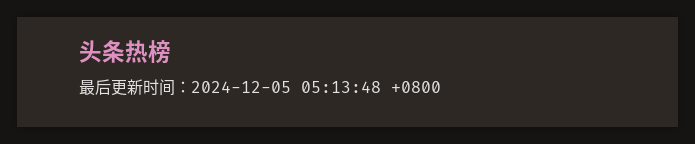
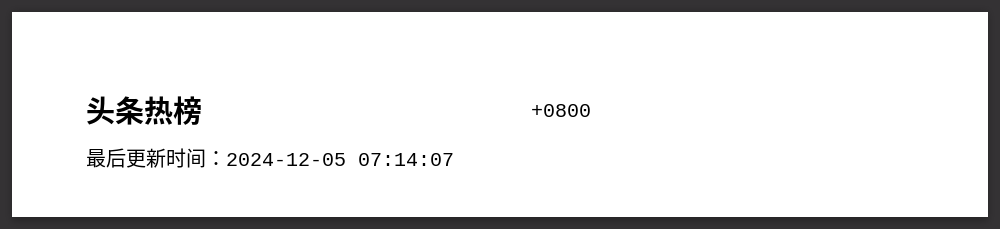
[301,81,381,93] 05:13:48 -> [358,153,454,166] 07:14:07

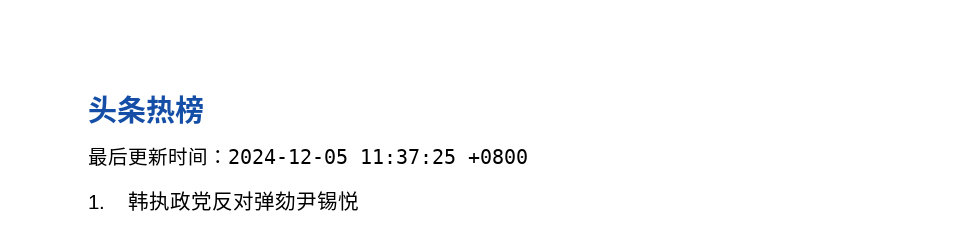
[358,153,454,166] 07:14:07 -> [360,149,456,164] 11:37:25
(591, 110) none -> [88,191,360,211] // 1.韩执政党反对弹劾尹锡悦

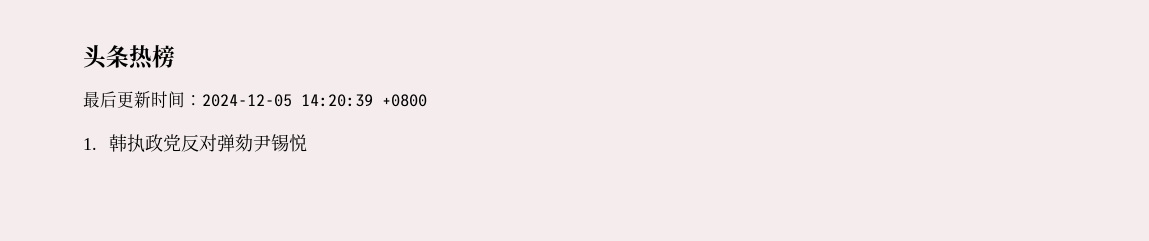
[360,149,456,164] 11:37:25 -> [301,94,373,107] 14:20:39

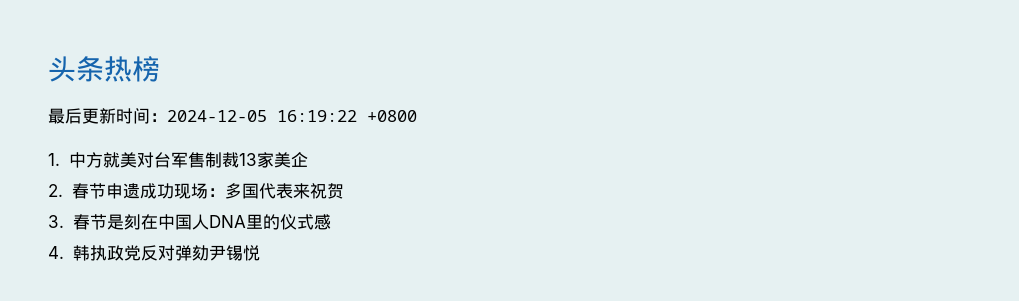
[301,94,373,107] 14:20:39 -> [277,110,357,122] 16:19:22
(97, 144) none -> [68,152,308,168] [48,183,344,199] [48,214,331,230] [48,246,64,259] 中方就美对台军售制裁13家美企 // 2.春节申遗成功现场：多国代表来祝贺 // 3.春节是刻在中国人DNA里的仪式感 // 4.

